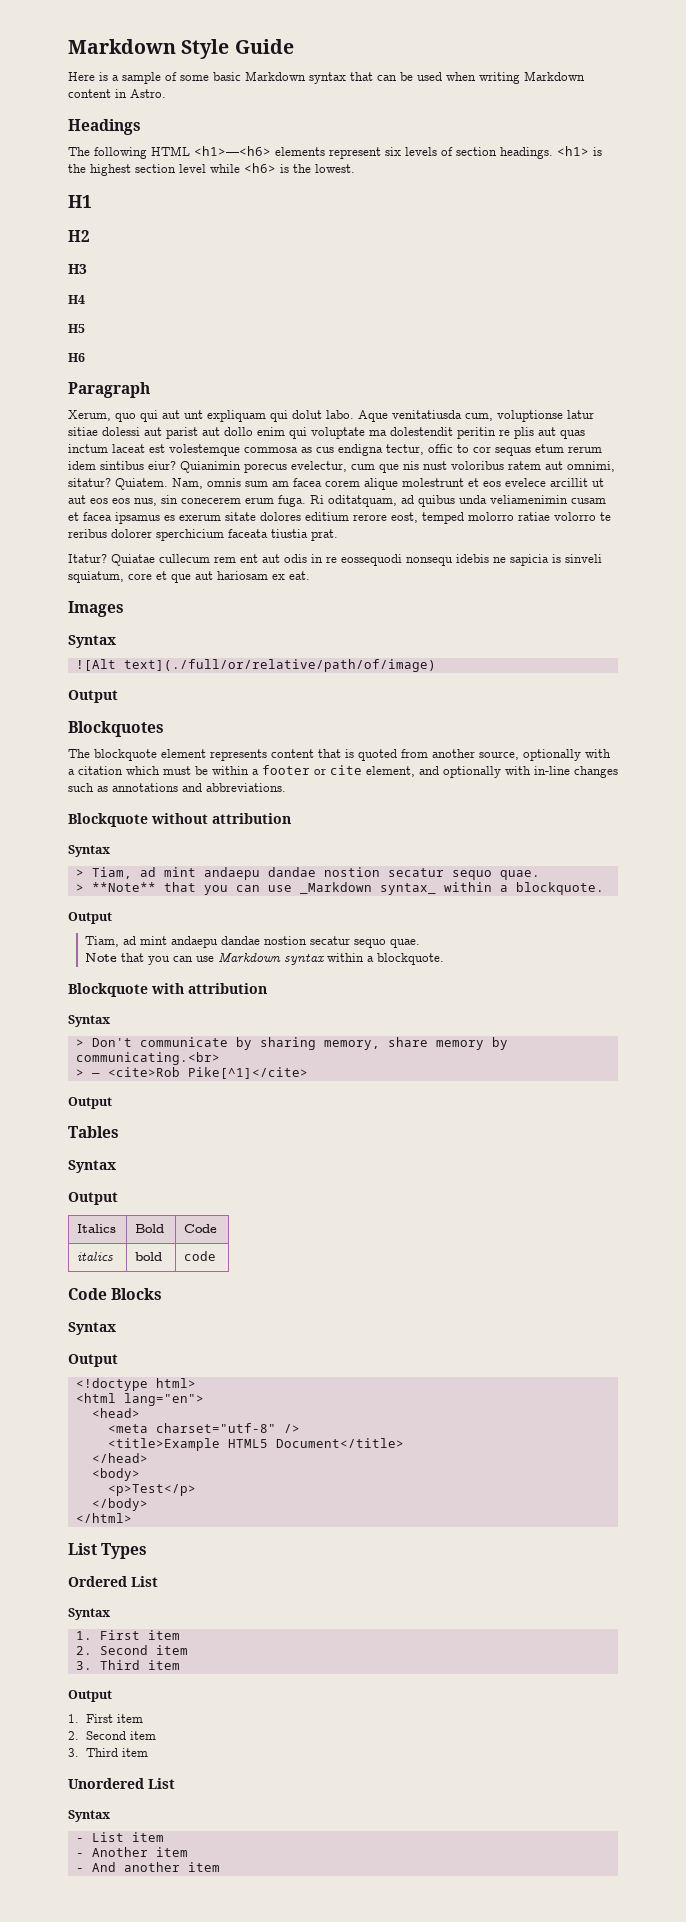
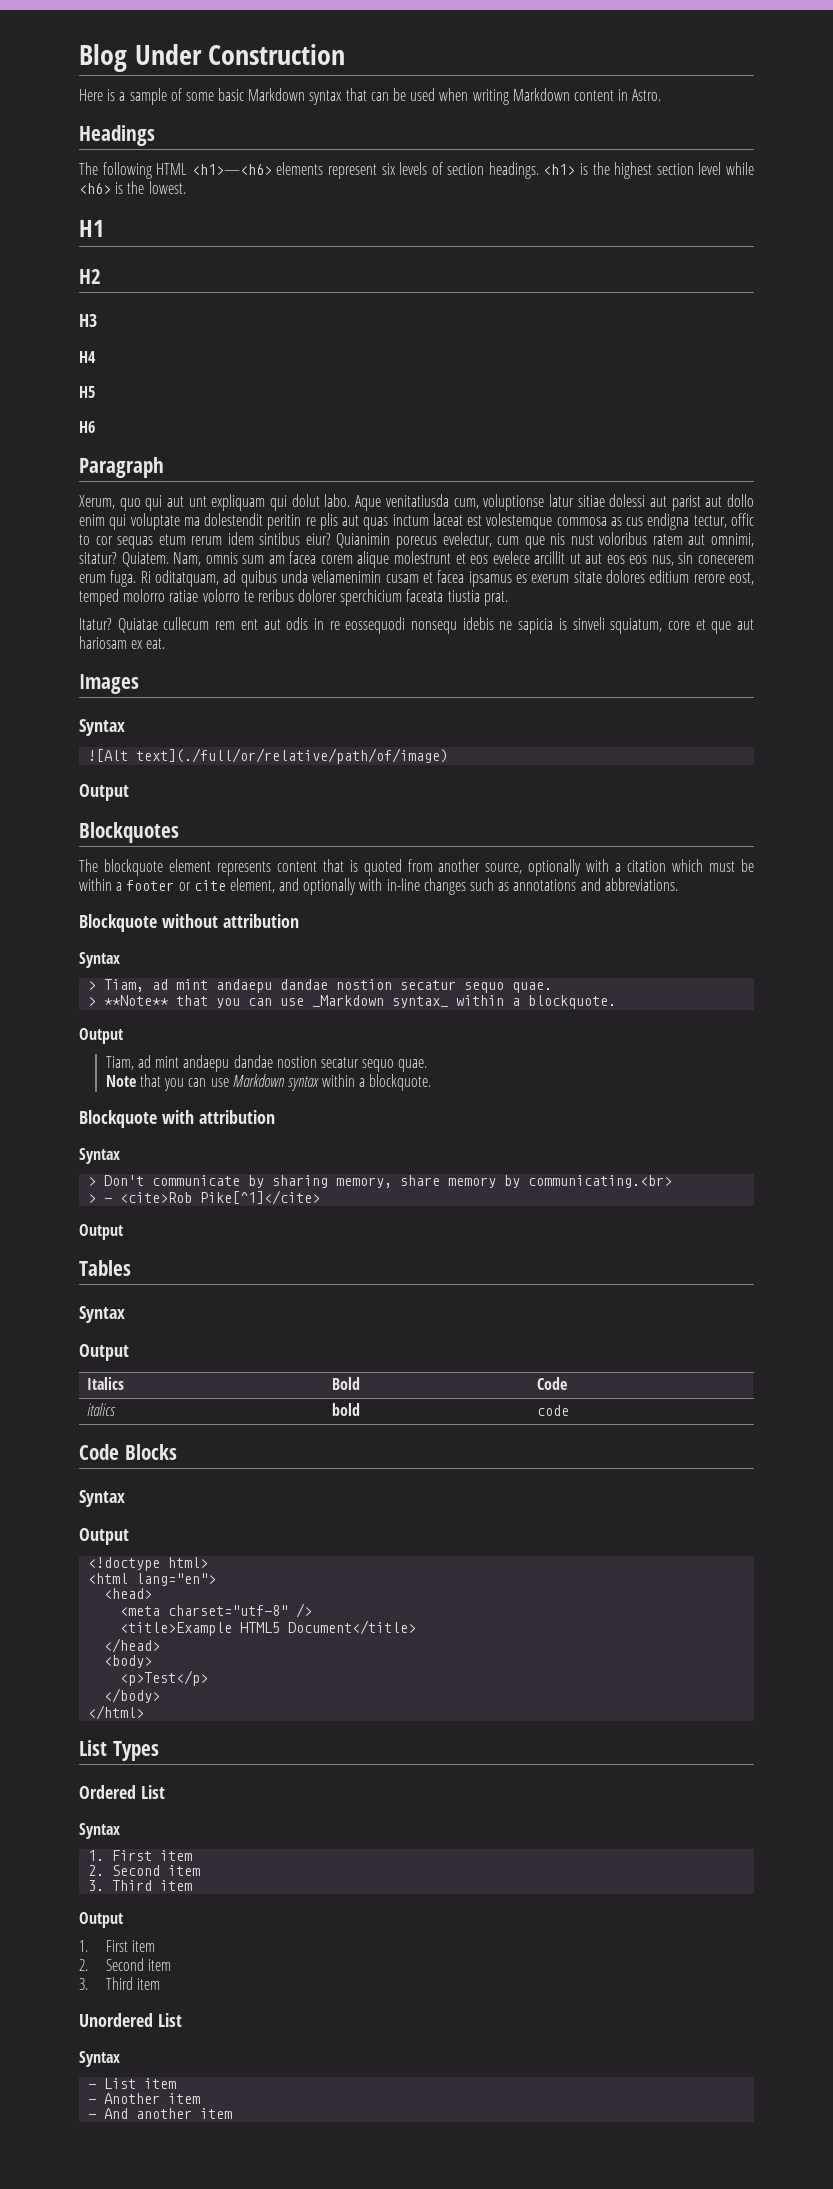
[68,39,294,59] Markdown Style Guide -> [79,44,346,72] Blog Under Construction

